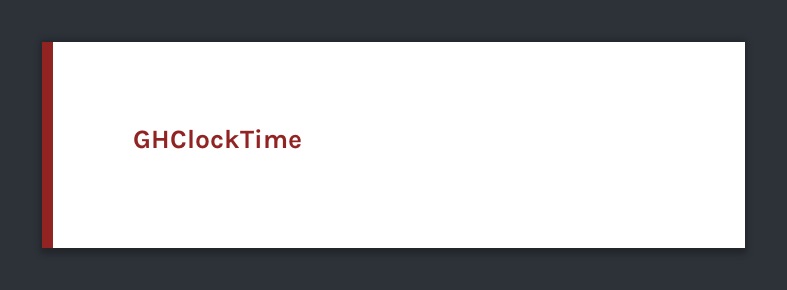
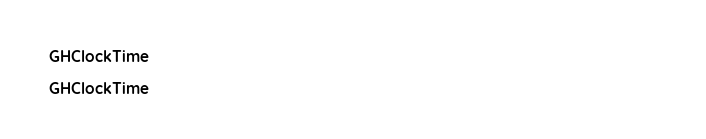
[133,129,302,149] GHClockTime -> [49,50,149,62] [49,82,149,94] GHClockTime // GHClockTime

